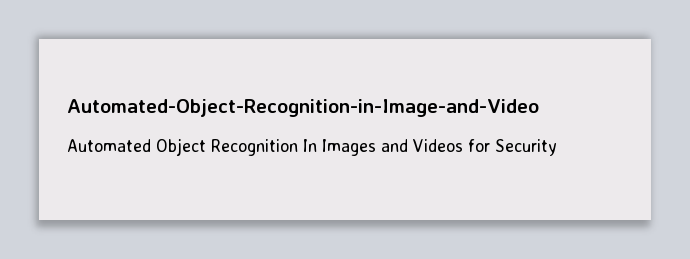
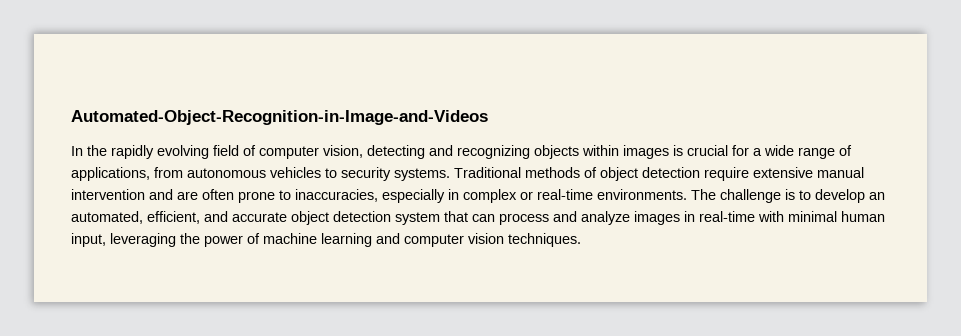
[67,99,539,117] [67,138,557,156] Automated-Object-Recognition-in-Image-and-Video // Automated Object Recognition In Images and Videos for Security -> [71,110,488,125] [71,145,852,159] [71,167,864,181] [71,189,885,203] [71,211,885,225] [71,233,581,247] Automated-Object-Recognition-in-Image-and-Videos // In the rapidly evolving field of computer vision, detecting and recognizing objects within images is crucial for a wide range of applications, from autonomous vehicles to security systems. Traditional methods of object detection require extensive manual intervention and are often prone to inaccuracies, especially in complex or real-time environments. The challenge is to develop an automated, efficient, and accurate object detection system that can process and analyze images in real-time with minimal human input, leveraging the power of machine learning and computer vision techniques.

